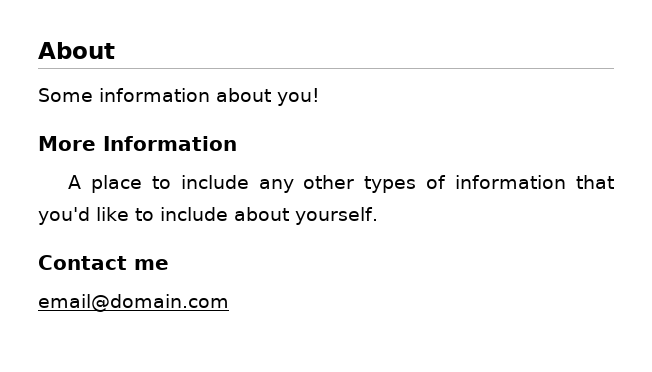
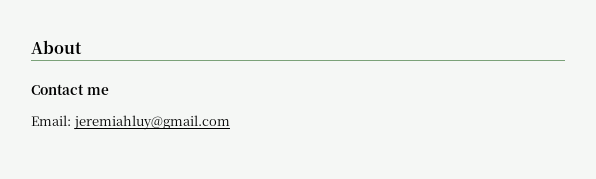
[38,88,320,106] [38,136,237,151] [67,175,614,193] [38,207,378,225] // Some information about you! // More Information // A place to include any other types of information that you'd like to include about yourself. -> (82, 47) none
[38,294,229,312] email@domain.com -> [31,115,230,130] Email: jeremiahluy@gmail.com

